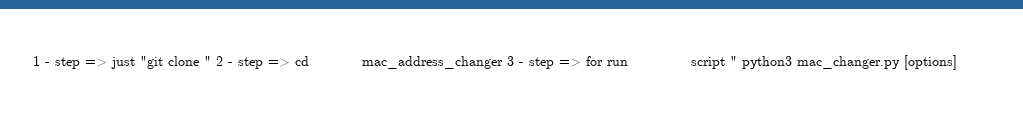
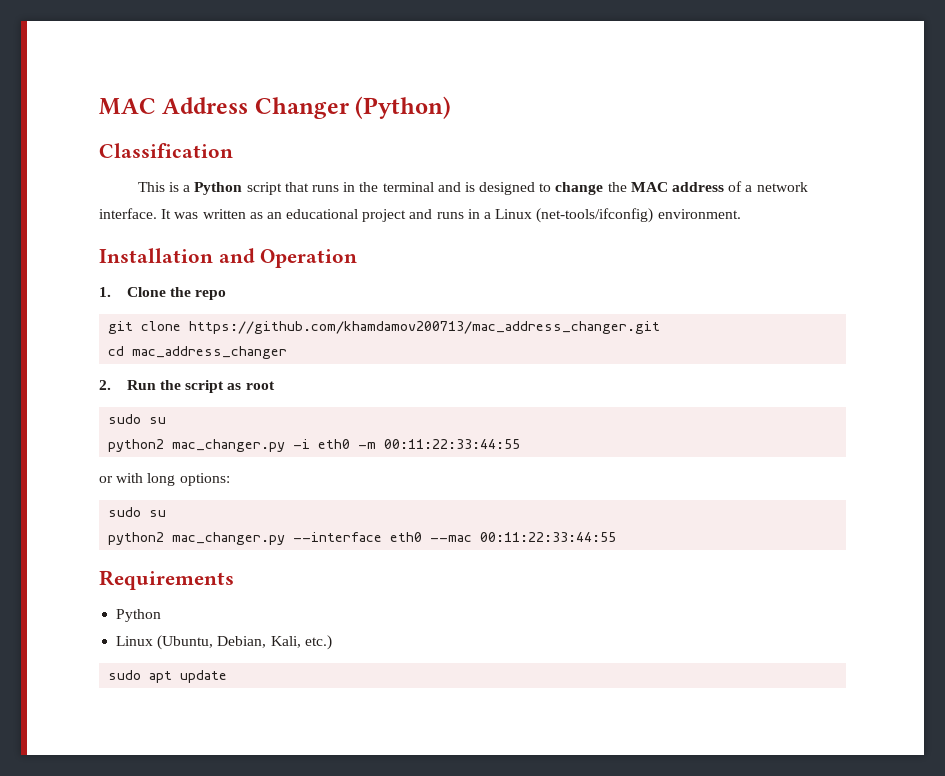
[33,55,957,70] 1 - step => just "git clone " 2 - step => cd mac_address_changer 3 - step => for run script " python3 mac_changer.py [options] -> [99,96,452,119] [99,143,233,158] [137,181,808,195] [99,208,741,223] [99,248,358,268] [99,287,227,300] [108,321,661,334] [108,346,288,359] [99,380,275,393] [108,414,167,424] [108,439,521,452] [99,473,230,486] [108,507,167,517] [108,532,617,545] [99,570,234,590] [116,609,162,622] [116,635,332,650] [108,670,228,683] MAC Address Changer (Python) // Classification // This is a Python script that runs in the terminal and is designed to change the MAC address of a network interface. It was written as an educational project and runs in a Linux (net-tools/ifconfig) environment. // Installation and Operation // 1. Clone the repo // git clone https://github.com/khamdamov200713/mac_address_changer.git // cd mac_address_changer // 2. Run the script as root // sudo su // python2 mac_changer.py -i eth0 -m 00:11:22:33:44:55 // or with long options: // sudo su // python2 mac_changer.py --interface eth0 --mac 00:11:22:33:44:55 // Requirements // Python // Linux (Ubuntu, Debian, Kali, etc.) // sudo apt update

